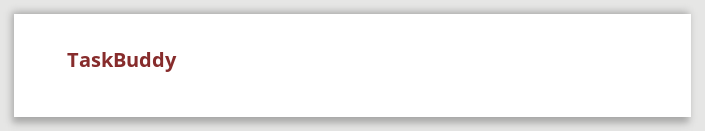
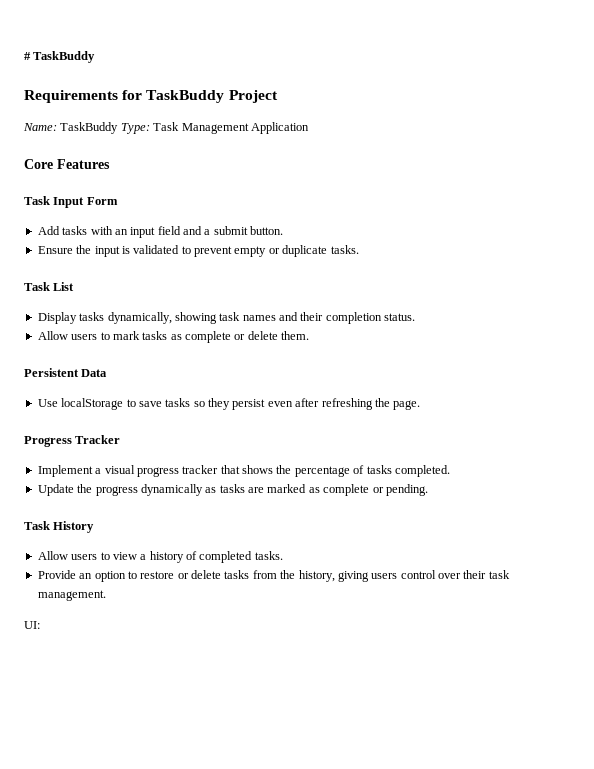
[67,52,177,72] TaskBuddy -> [24,51,96,63] [24,90,278,103] [23,122,309,134] [24,159,110,169] [24,196,118,208] [37,226,284,238] [37,245,359,257] [24,282,75,291] [37,312,416,324] [37,331,310,343] [24,368,108,377] [37,398,421,410] [24,435,121,447] [37,465,450,477] [37,484,428,496] [24,521,95,533] [37,551,283,563] [37,570,510,582] [37,590,106,601] [24,621,40,629] # TaskBuddy // Requirements for TaskBuddy Project // Name: TaskBuddy Type: Task Management Application // Core Features // Task Input Form // Add tasks with an input field and a submit button. // Ensure the input is validated to prevent empty or duplicate tasks. // Task List // Display tasks dynamically, showing task names and their completion status. // Allow users to mark tasks as complete or delete them. // Persistent Data // Use localStorage to save tasks so they persist even after refreshing the page. // Progress Tracker // Implement a visual progress tracker that shows the percentage of tasks completed. // Update the progress dynamically as tasks are marked as complete or pending. // Task History // Allow users to view a history of completed tasks. // Provide an option to restore or delete tasks from the history, giving users control over their task management. // UI:

